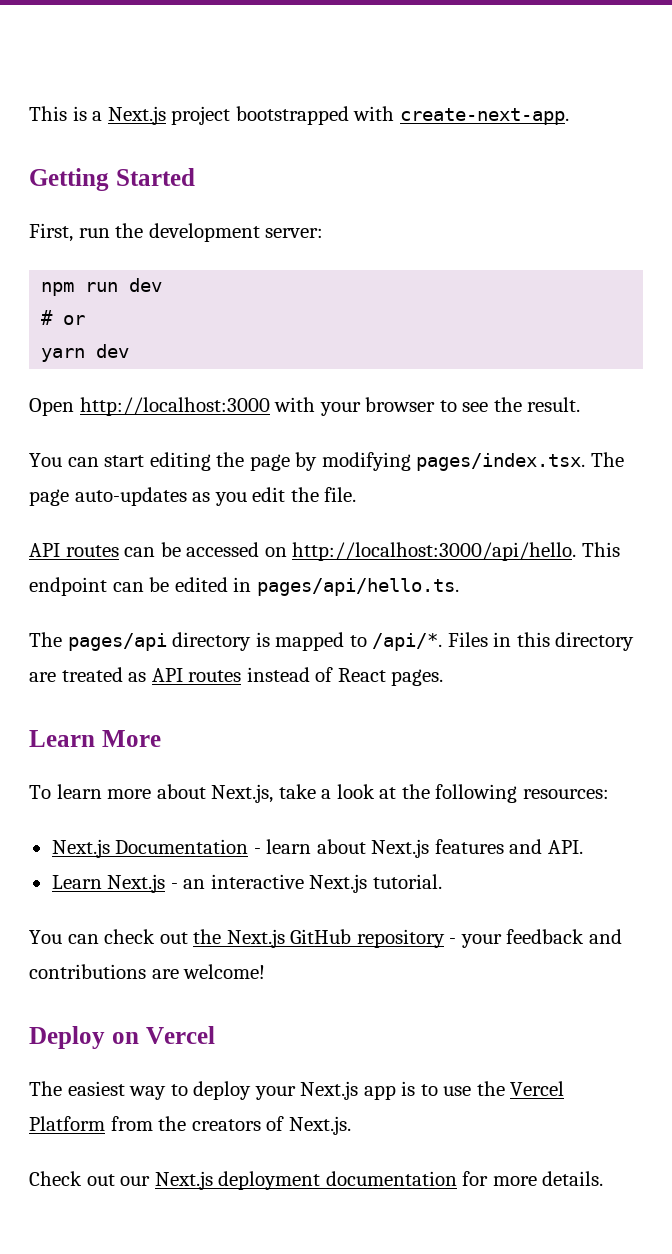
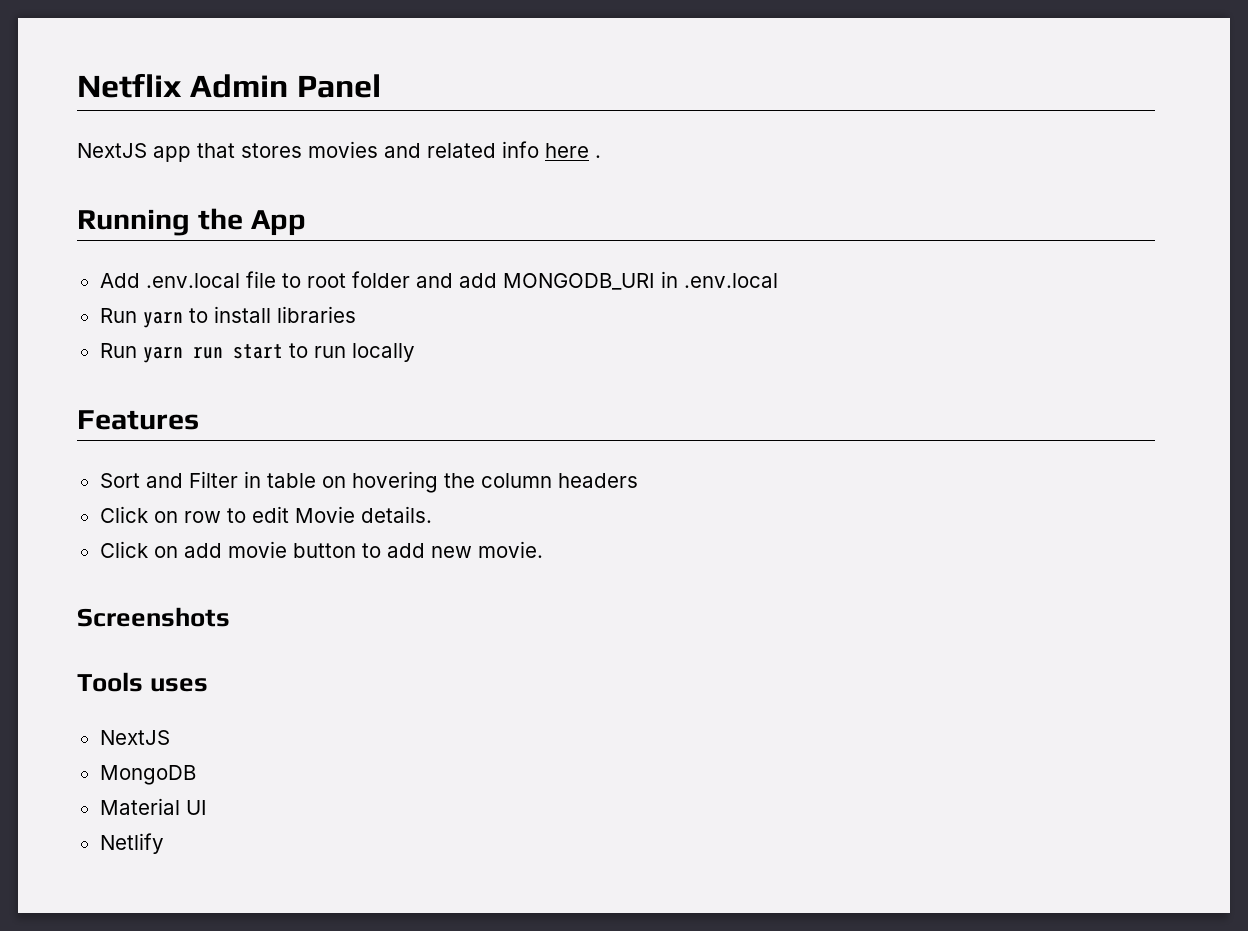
[29,106,569,125] [29,168,195,191] [29,223,324,242] [41,278,163,296] [41,310,86,325] [41,344,130,362] [29,397,581,416] [29,452,624,471] [29,487,357,506] [29,542,620,561] [29,577,459,596] [29,632,635,651] [29,667,444,686] [29,730,161,747] [29,784,609,803] [51,839,583,858] [51,874,442,893] [29,929,622,948] [29,964,266,979] [29,1026,215,1049] [29,1081,565,1100] [29,1116,351,1135] [29,1171,604,1190] This is a Next.js project bootstrapped with create-next-app. // Getting Started // First, run the development server: // npm run dev // # or // yarn dev // Open http://localhost:3000 with your browser to see the result. // You can start editing the page by modifying pages/index.tsx. The page auto-updates as you edit the file. // API routes can be accessed on http://localhost:3000/api/hello. This endpoint can be edited in pages/api/hello.ts. // The pages/api directory is mapped to /api/*. Files in this directory are treated as API routes instead of React pages. // Learn More // To learn more about Next.js, take a look at the following resources: // Next.js Documentation - learn about Next.js features and API. // Learn Next.js - an interactive Next.js tutorial. // You can check out the Next.js GitHub repository - your feedback and contributions are welcome! // Deploy on Vercel // The easiest way to deploy your Next.js app is to use the Vercel Platform from the creators of Next.js. // Check out our Next.js deployment documentation for more details. -> [77,73,381,98] [77,141,601,162] [77,208,306,236] [99,271,778,290] [99,306,356,328] [99,343,415,363] [77,410,199,430] [99,471,638,493] [99,506,432,523] [99,541,543,558] [77,607,230,627] [77,672,209,692] [99,730,170,745] [99,765,196,785] [99,798,207,815] [99,833,164,854] Netflix Admin Panel // NextJS app that stores movies and related info here . // Running the App // Add .env.local file to root folder and add MONGODB_URI in .env.local // Run yarn to install libraries // Run yarn run start to run locally // Features // Sort and Filter in table on hovering the column headers // Click on row to edit Movie details. // Click on add movie button to add new movie. // Screenshots // Tools uses // NextJS // MongoDB // Material UI // Netlify

